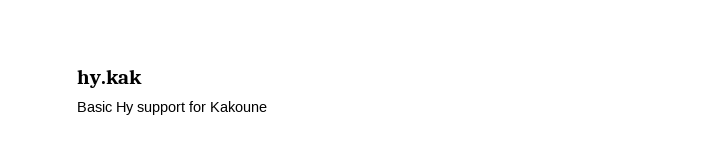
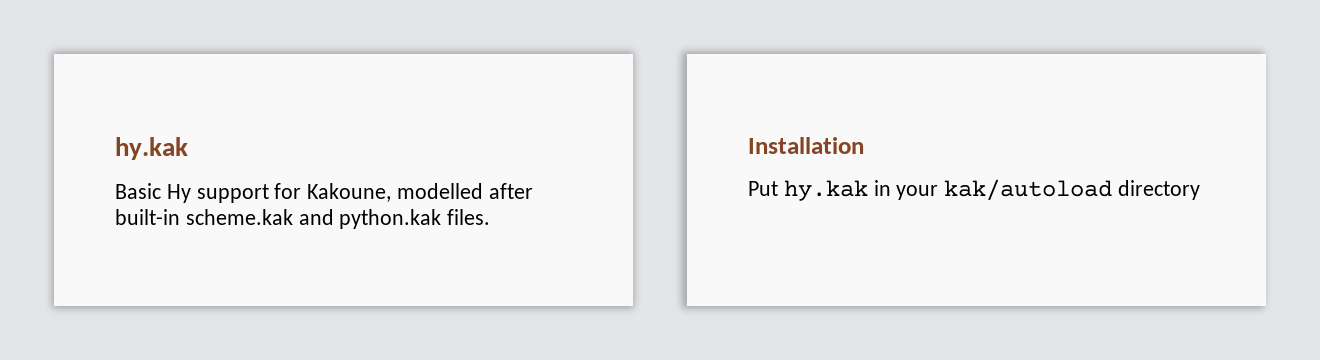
[210,101,267,112] Kakoune -> [307,183,533,202] [115,209,491,229] [748,137,864,154] [748,179,1201,201] Kakoune, modelled after built-in scheme.kak and python.kak files. // Installation // Put hy.kak in your kak/autoload directory

